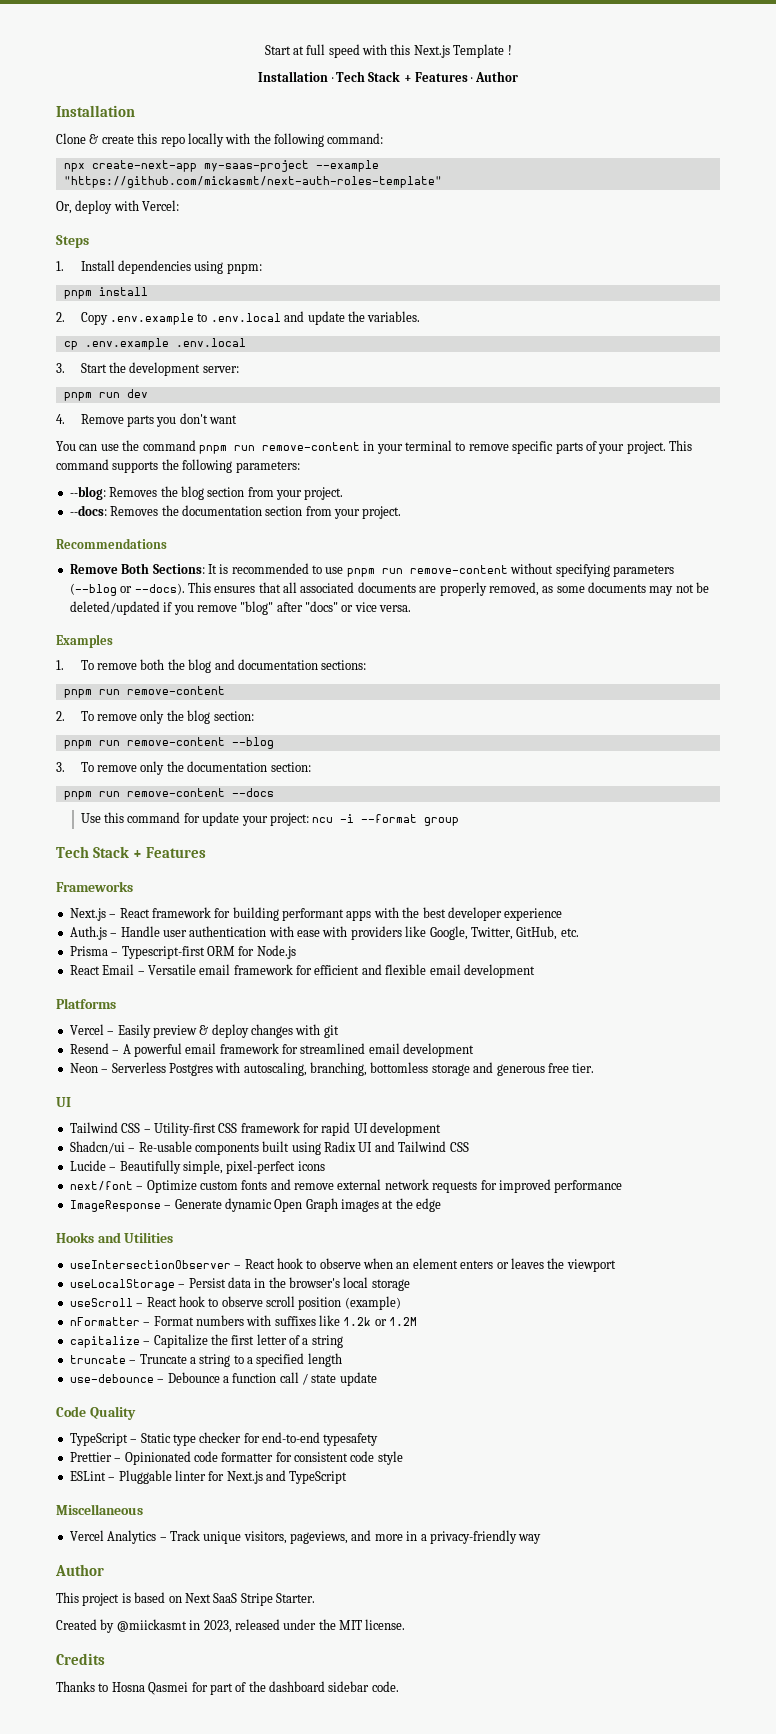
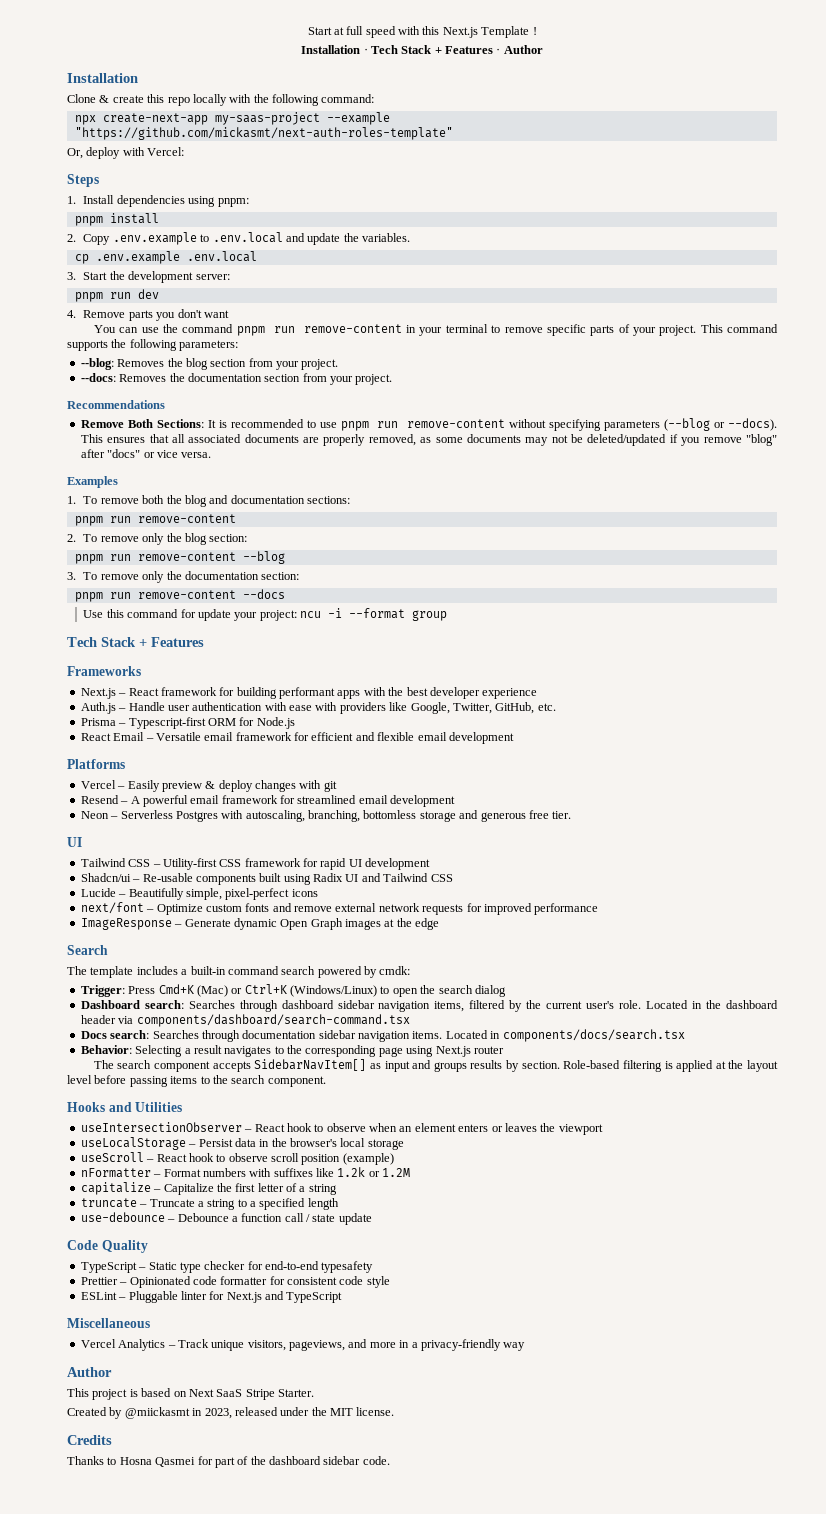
(442, 1205) none -> [67,945,108,955] [67,966,411,978] [80,984,506,997] [80,1000,779,1012] [80,1014,410,1027] [80,1029,685,1042] [80,1045,504,1057] [93,1059,778,1072] [67,1075,326,1087] // Search // The template includes a built-in command search powered by cmdk: // Trigger: Press Cmd+K (Mac) or Ctrl+K (Windows/Linux) to open the search dialog // Dashboard search: Searches through dashboard sidebar navigation items, filtered by the current user's role. Located in the dashboard header via components/dashboard/search-command.tsx // Docs search: Searches through documentation sidebar navigation items. Located in components/docs/search.tsx // Behavior: Selecting a result navigates to the corresponding page using Next.js router // The search component accepts SidebarNavItem[] as input and groups results by section. Role-based filtering is applied at the layout level before passing items to the search component.

